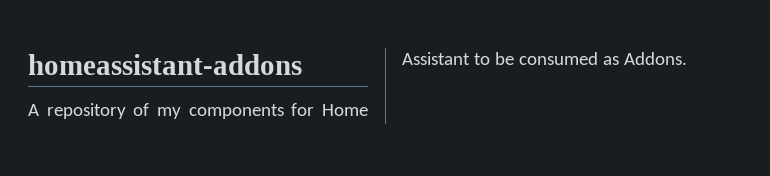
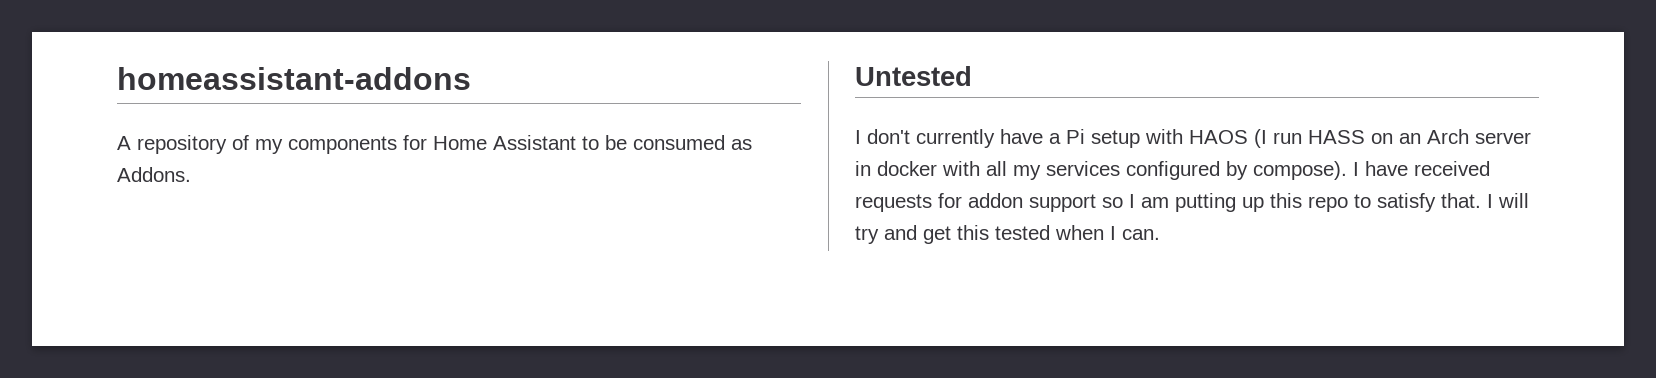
(687, 58) none -> [855,66,972,86] [855,129,1531,148] [855,161,1490,180] [855,193,1529,212] [855,225,1160,244] // Untested // I don't currently have a Pi setup with HAOS (I run HASS on an Arch server in docker with all my services configured by compose). I have received requests for addon support so I am putting up this repo to satisfy that. I will try and get this tested when I can.

